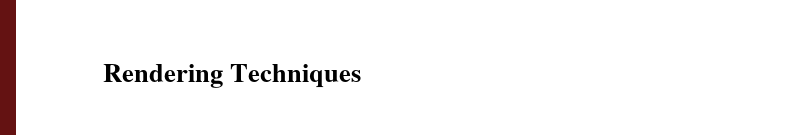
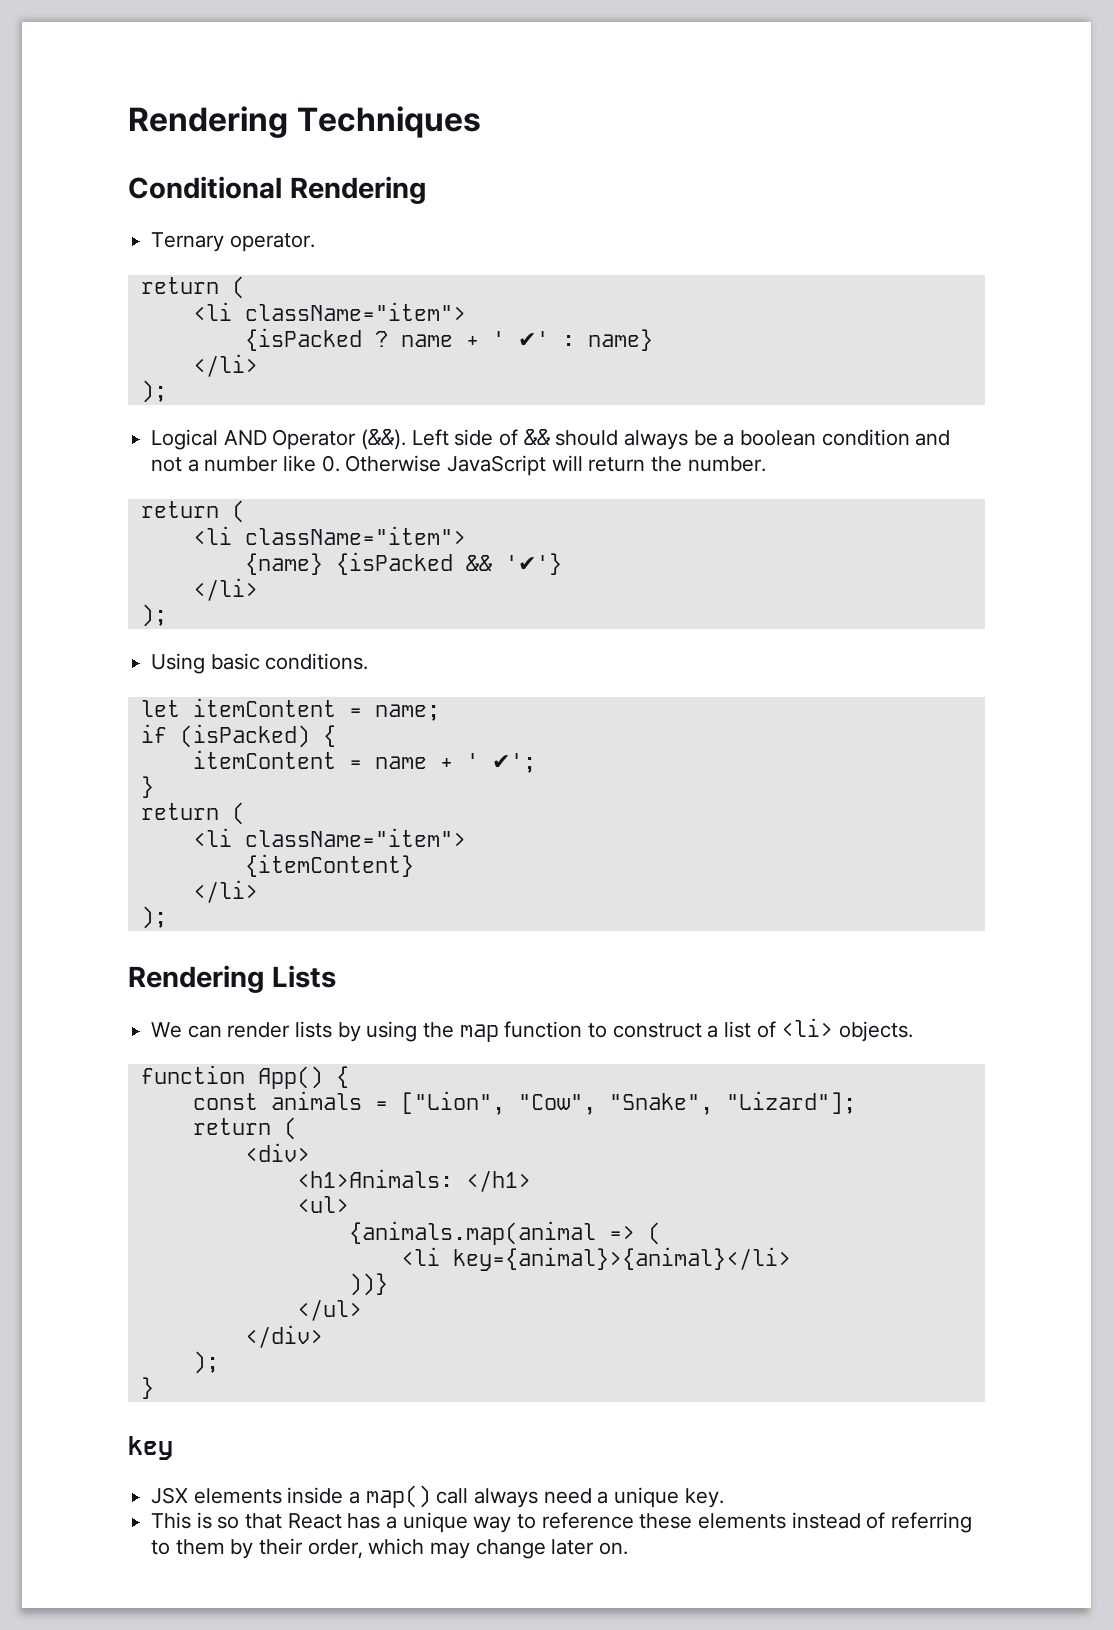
(362, 76) none -> [128,176,426,204] [151,232,315,252] [140,276,245,299] [192,302,466,321] [244,328,653,351] [192,354,258,377] [140,380,167,403] [151,429,951,450] [151,455,766,476] [140,500,245,523] [192,526,466,545] [244,552,562,575] [192,578,258,601] [140,604,167,627] [151,653,369,674] [140,698,440,721] [140,724,336,748] [192,750,536,773] [140,776,154,798] [140,802,245,825] [192,828,466,847] [244,854,414,877] [192,880,258,903] [140,906,167,929] [128,965,336,993] [151,1018,914,1042] [140,1065,349,1089] [192,1091,856,1115] [192,1117,297,1140] [244,1143,310,1162] [296,1169,531,1192] [296,1196,349,1213] [348,1221,661,1245] [400,1247,791,1271] [348,1273,388,1296] [296,1299,362,1321] [244,1325,323,1348] [192,1351,219,1374] [140,1377,154,1399] [128,1436,173,1460] [151,1485,724,1508] [151,1512,973,1533] [151,1538,629,1559] // Conditional Rendering // Ternary operator. // return ( // <li className="item"> // {isPacked ? name + ' ✔' : name} // </li> // ); // Logical AND Operator (&&). Left side of && should always be a boolean condition and not a number like 0. Otherwise JavaScript will return the number. // return ( // <li className="item"> // {name} {isPacked && '✔'} // </li> // ); // Using basic conditions. // let itemContent = name; // if (isPacked) { // itemContent = name + ' ✔'; // } // return ( // <li className="item"> // {itemContent} // </li> // ); // Rendering Lists // We can render lists by using the map function to construct a list of <li> objects. // function App() { // const animals = ["Lion", "Cow", "Snake", "Lizard"]; // return ( // <div> // <h1>Animals: </h1> // <ul> // {animals.map(animal => ( // <li key={animal}>{animal}</li> // ))} // </ul> // </div> // ); // } // key // JSX elements inside a map() call always need a unique key. // This is so that React has a unique way to reference these elements instead of referring to them by their order, which may change later on.

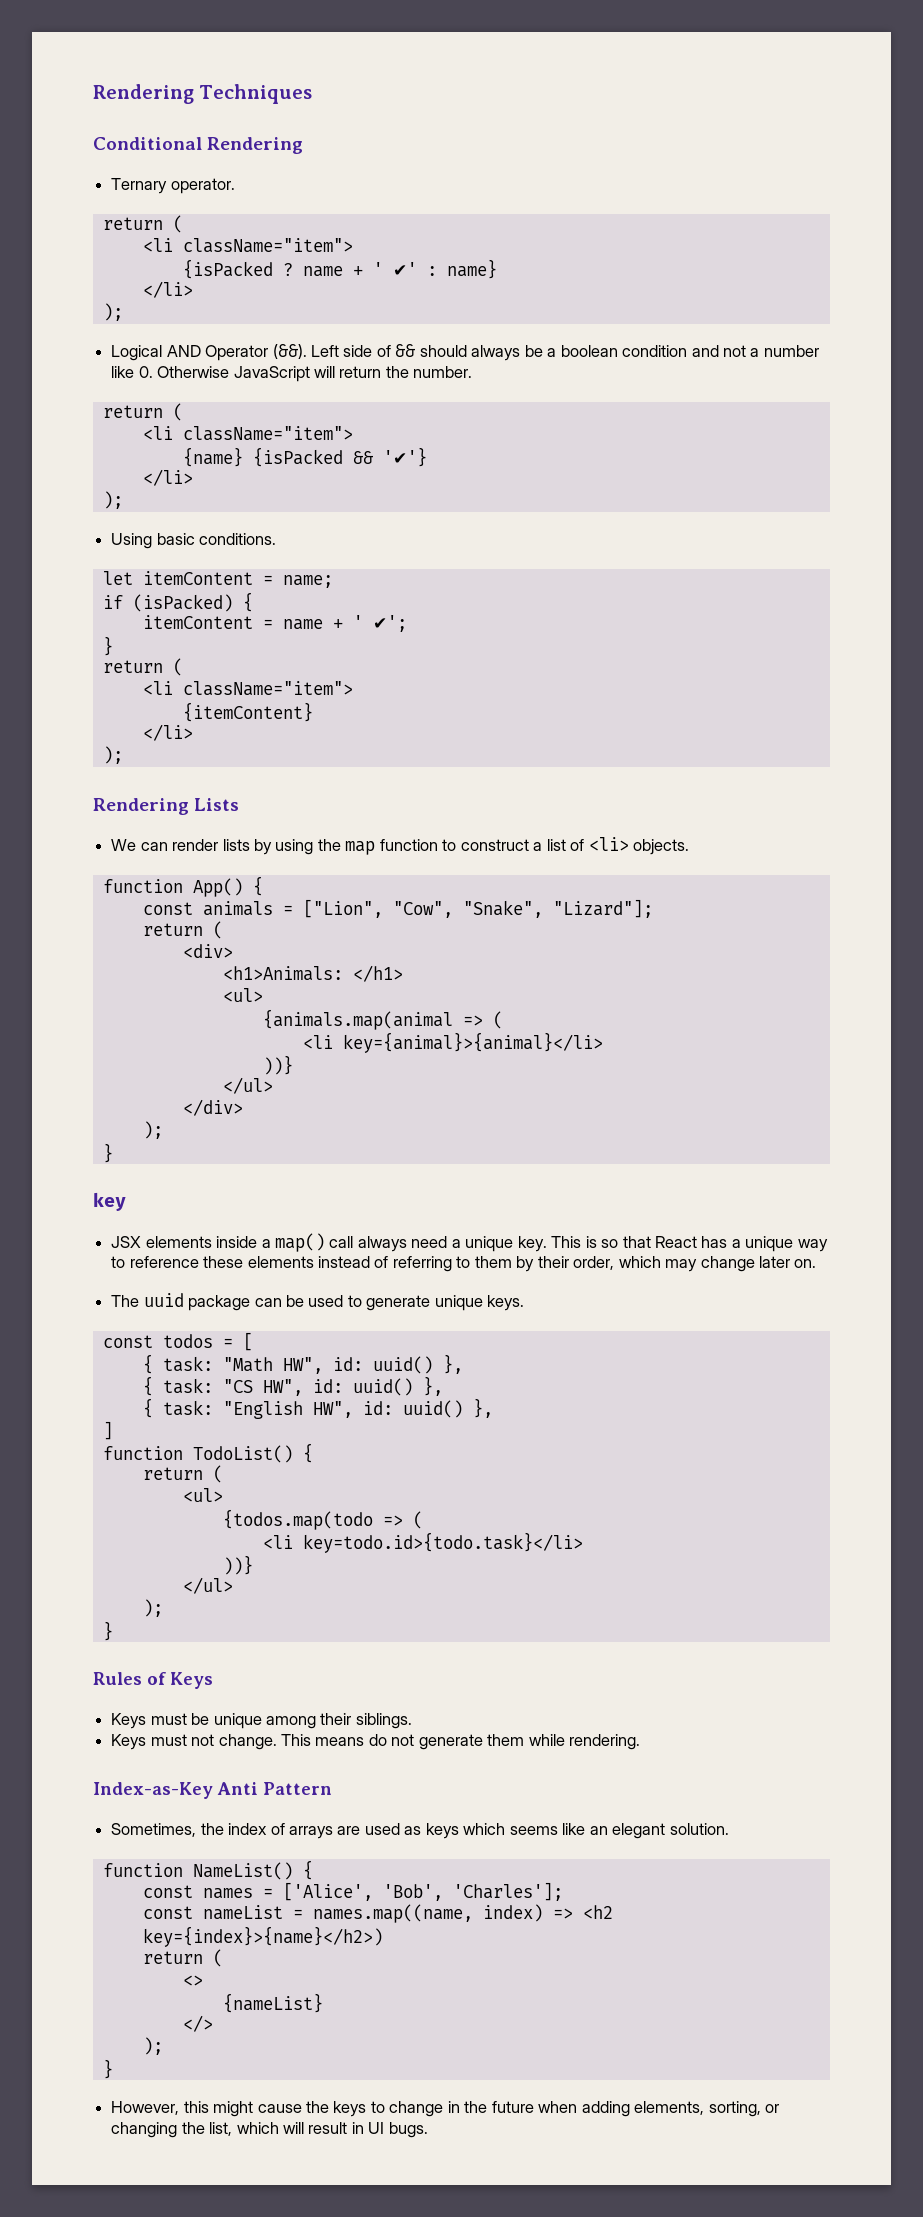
(724, 1498) // -> (547, 1244) none
(629, 1548) none -> [111,1293,525,1311] [102,1332,253,1351] [142,1354,463,1374] [142,1376,443,1396] [142,1398,493,1419] [102,1421,113,1440] [102,1443,313,1463] [142,1465,223,1483] [182,1488,223,1502] [222,1509,423,1530] [262,1532,583,1553] [222,1555,253,1575] [182,1577,233,1594] [142,1599,163,1617] [102,1621,113,1641] [93,1672,213,1689] [111,1713,412,1729] [111,1734,641,1750] [93,1782,332,1799] [111,1823,729,1839] [102,1860,313,1880] [142,1882,563,1901] [142,1904,613,1923] [142,1926,383,1947] [142,1949,223,1967] [182,1975,203,1986] [222,1993,323,2013] [182,2015,213,2032] [142,2037,163,2055] [102,2059,113,2079] [111,2101,779,2117] [111,2122,428,2138] // The uuid package can be used to generate unique keys. // const todos = [ // { task: "Math HW", id: uuid() }, // { task: "CS HW", id: uuid() }, // { task: "English HW", id: uuid() }, // ] // function TodoList() { // return ( // <ul> // {todos.map(todo => ( // <li key=todo.id>{todo.task}</li> // ))} // </ul> // ); // } // Rules of Keys // Keys must be unique among their siblings. // Keys must not change. This means do not generate them while rendering. // Index-as-Key Anti Pattern // Sometimes, the index of arrays are used as keys which seems like an elegant solution. // function NameList() { // const names = ['Alice', 'Bob', 'Charles']; // const nameList = names.map((name, index) => <h2 key={index}>{name}</h2>) // return ( // <> // {nameList} // </> // ); // } // However, this might cause the keys to change in the future when adding elements, sorting, or changing the list, which will result in UI bugs.

